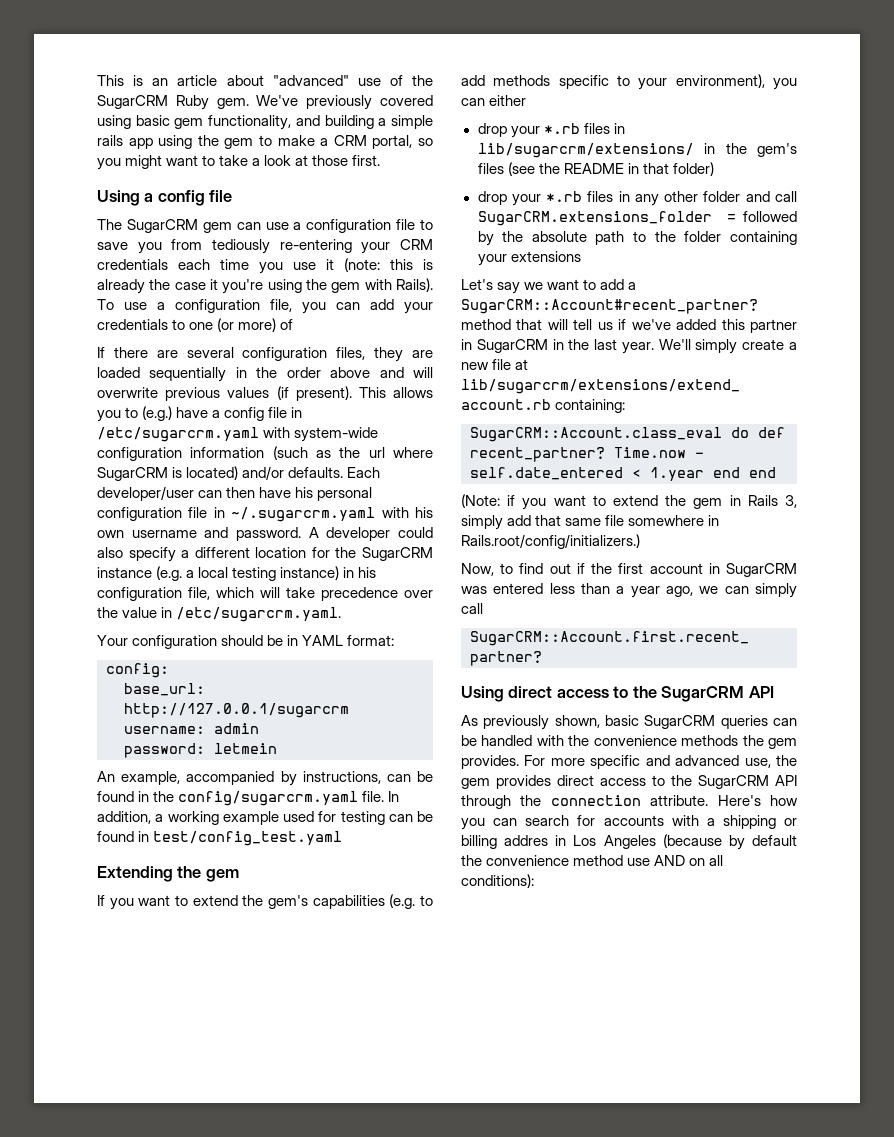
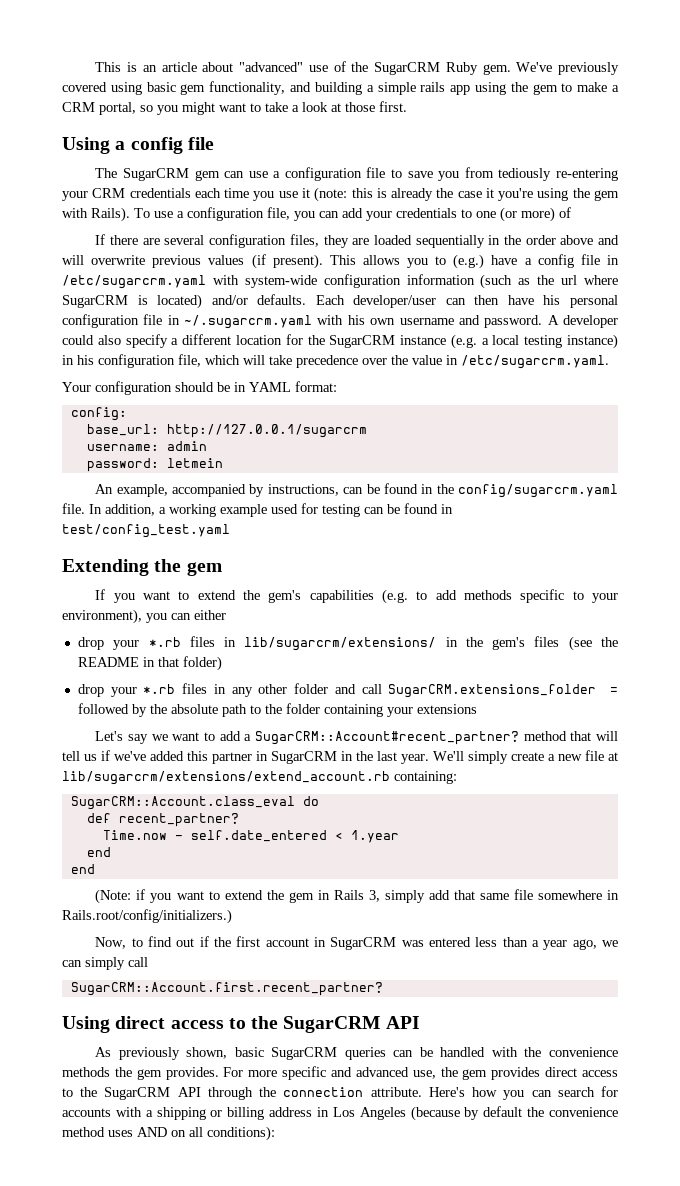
(749, 432) none -> (319, 801) //
(605, 454) none -> (239, 820) //
[713,467,740,478] end -> [86,847,111,857] // end //
[504,835,549,846] addres -> [269,1107,313,1117] address
[627,858,651,866] use -> [108,1130,133,1137] uses

